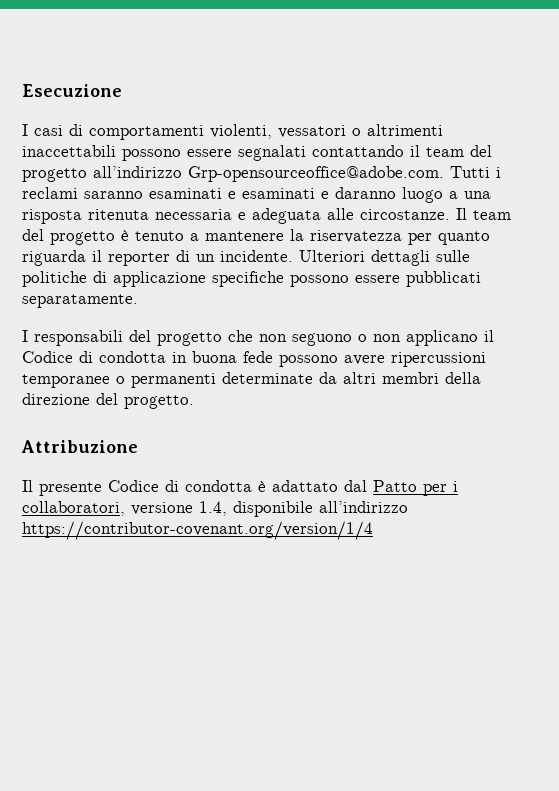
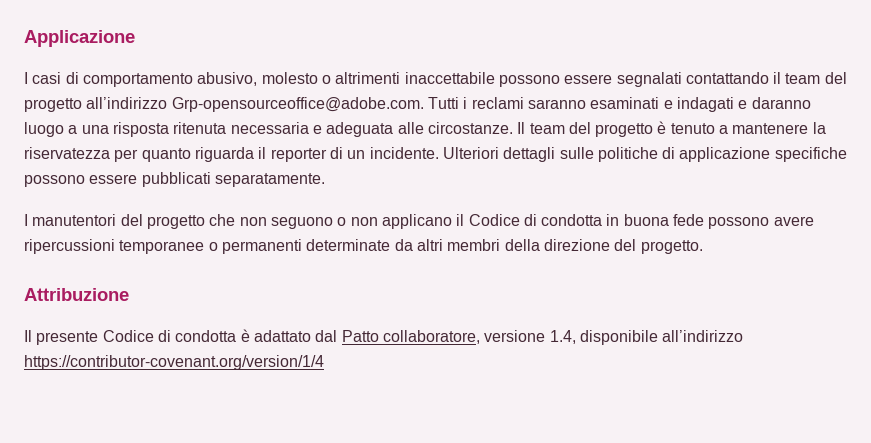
[22,84,122,97] Esecuzione -> [24,30,135,47] Applicazione
[89,124,346,140] comportamenti violenti, vessatori -> [82,72,318,87] comportamento abusivo, molesto
[22,145,116,157] inaccettabili -> [404,72,495,84] inaccettabile
[242,188,315,199] esaminati -> [676,97,734,112] indagati
[34,330,123,346] responsabili -> [32,214,117,226] manutentori
[423,481,458,496] [22,501,125,516] per i collaboratori, -> [382,330,480,344] collaboratore,

